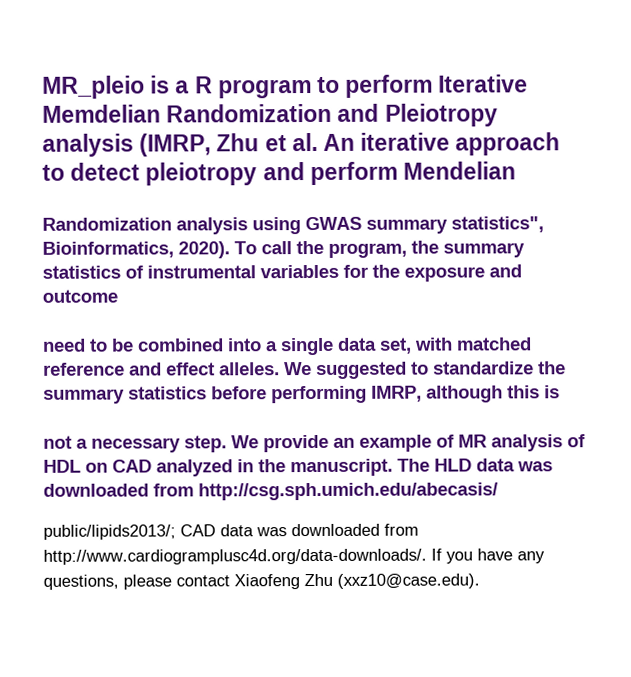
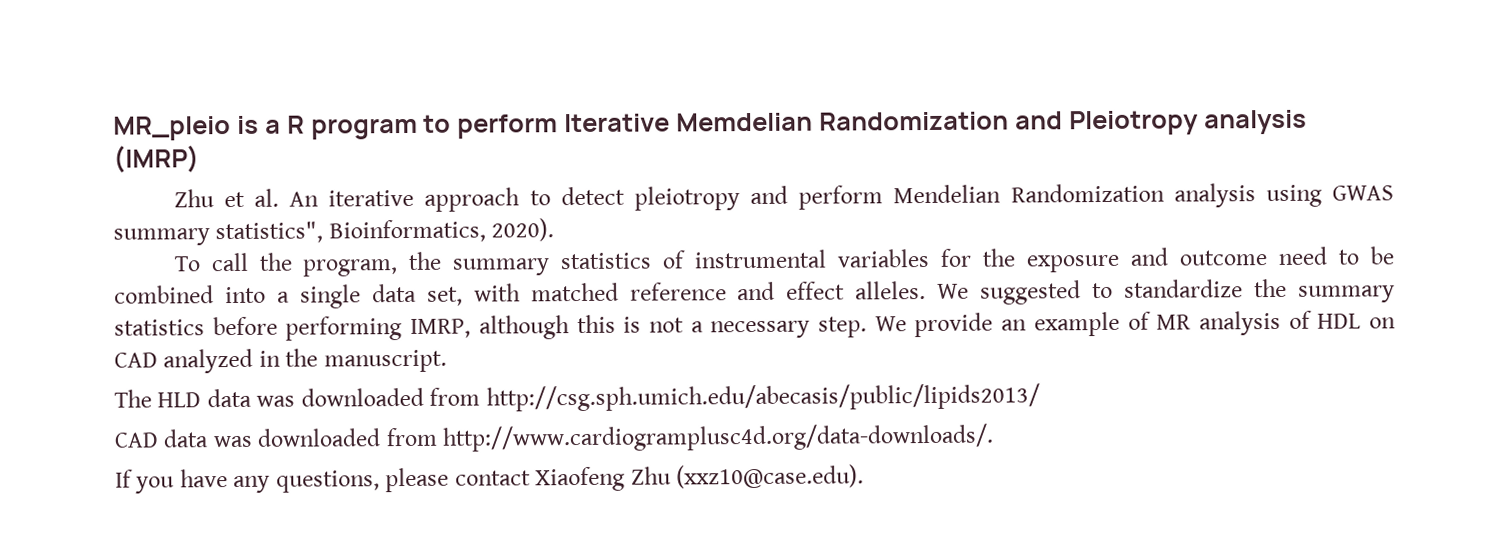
[139,133,212,157] (IMRP, -> [113,145,200,173] (IMRP) //
(517, 170) // -> (1002, 194) none
(230, 250) none -> (555, 230) //
(118, 296) // -> (1268, 258) none
(560, 392) // -> (642, 324) none
(393, 467) none -> (447, 361) //
[198,482,498,501] [43,524,176,540] http://csg.sph.umich.edu/abecasis/ // public/lipids2013/; -> [485,383,1040,412] http://csg.sph.umich.edu/abecasis/public/lipids2013/ //
(427, 556) none -> (995, 437) //

